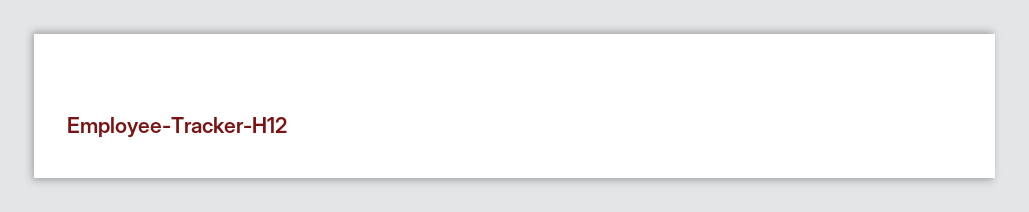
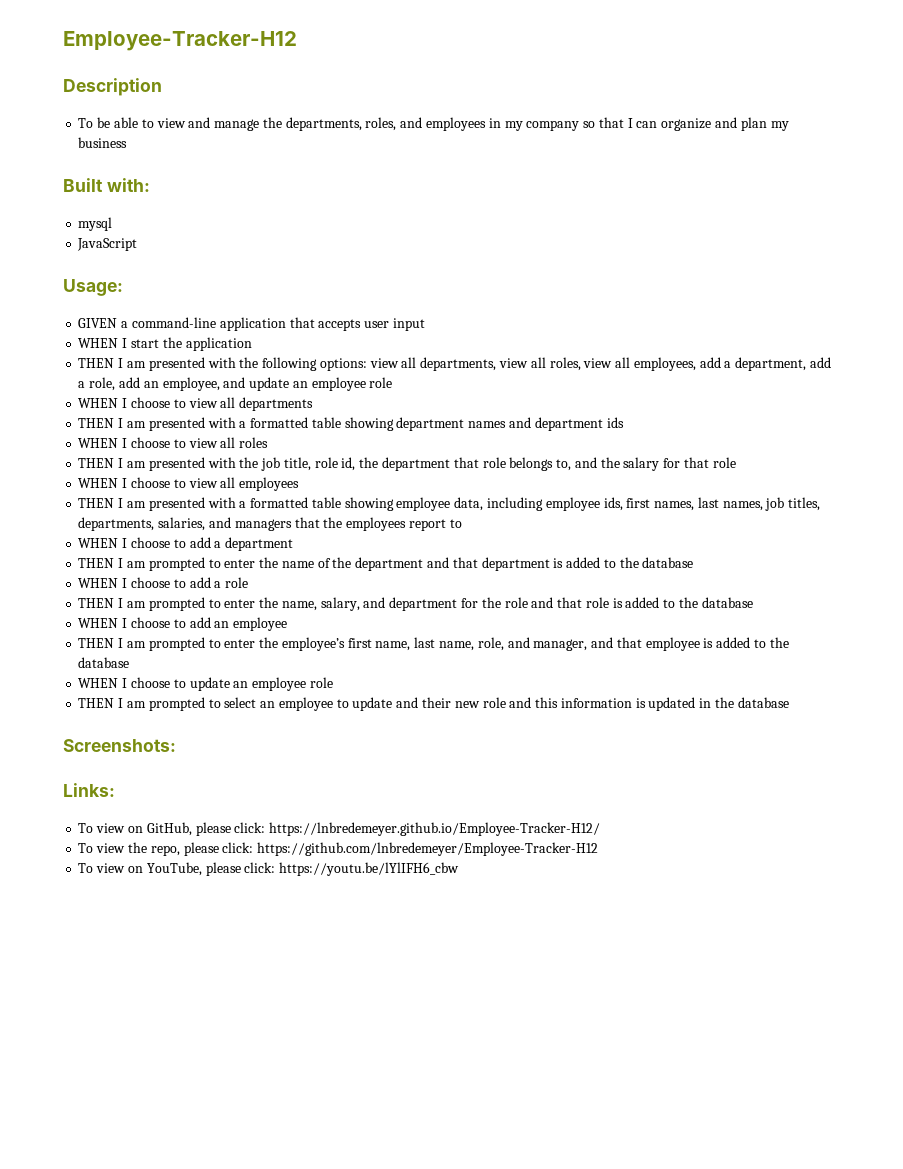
(287, 127) none -> [63,78,162,96] [78,117,789,131] [78,137,128,148] [63,178,150,192] [78,217,113,231] [77,238,138,251] [63,279,123,296] [78,317,425,331] [78,337,252,351] [78,357,831,371] [78,377,393,391] [78,397,314,411] [78,417,624,431] [78,437,269,448] [78,457,736,471] [78,477,300,491] [78,497,821,511] [78,517,462,531] [78,537,294,551] [78,557,694,571] [78,577,249,588] [78,597,753,611] [78,617,288,631] [78,637,789,651] [78,657,130,668] [78,677,333,691] [78,697,789,711] [63,739,176,752] [63,783,115,797] [78,822,601,836] [78,842,599,856] [78,862,460,876] // Description // To be able to view and manage the departments, roles, and employees in my company so that I can organize and plan my business // Built with: // mysql // JavaScript // Usage: // GIVEN a command-line application that accepts user input // WHEN I start the application // THEN I am presented with the following options: view all departments, view all roles, view all employees, add a department, add a role, add an employee, and update an employee role // WHEN I choose to view all departments // THEN I am presented with a formatted table showing department names and department ids // WHEN I choose to view all roles // THEN I am presented with the job title, role id, the department that role belongs to, and the salary for that role // WHEN I choose to view all employees // THEN I am presented with a formatted table showing employee data, including employee ids, first names, last names, job titles, departments, salaries, and managers that the employees report to // WHEN I choose to add a department // THEN I am prompted to enter the name of the department and that department is added to the database // WHEN I choose to add a role // THEN I am prompted to enter the name, salary, and department for the role and that role is added to the database // WHEN I choose to add an employee // THEN I am prompted to enter the employee’s first name, last name, role, and manager, and that employee is added to the database // WHEN I choose to update an employee role // THEN I am prompted to select an employee to update and their new role and this information is updated in the database // Screenshots: // Links: // To view on GitHub, please click: https://lnbredemeyer.github.io/Employee-Tracker-H12/ // To view the repo, please click: https://github.com/lnbredemeyer/Employee-Tracker-H12 // To view on YouTube, please click: https://youtu.be/lYlIFH6_cbw

